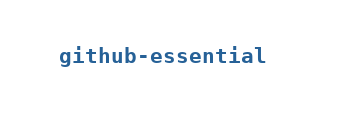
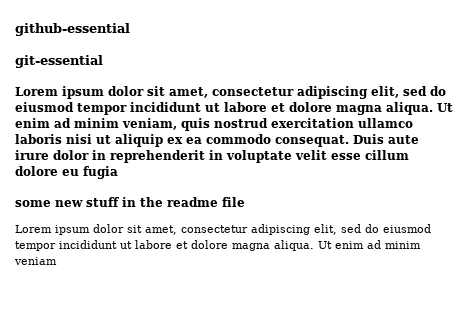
(267, 56) none -> [15,55,103,68] [15,86,446,99] [15,102,453,115] [15,118,413,131] [15,134,419,147] [15,150,409,163] [15,166,118,179] [15,197,245,207] [15,224,431,235] [15,240,421,251] [14,257,57,265] // git-essential // Lorem ipsum dolor sit amet, consectetur adipiscing elit, sed do eiusmod tempor incididunt ut labore et dolore magna aliqua. Ut enim ad minim veniam, quis nostrud exercitation ullamco laboris nisi ut aliquip ex ea commodo consequat. Duis aute irure dolor in reprehenderit in voluptate velit esse cillum dolore eu fugia // some new stuff in the readme file // Lorem ipsum dolor sit amet, consectetur adipiscing elit, sed do eiusmod tempor incididunt ut labore et dolore magna aliqua. Ut enim ad minim veniam

